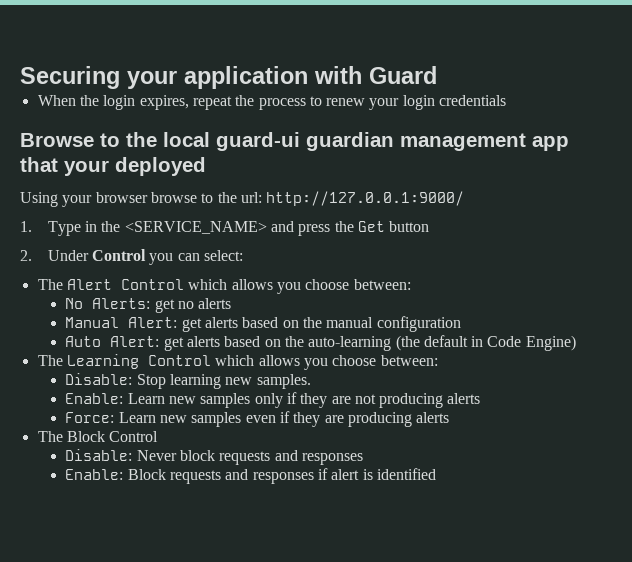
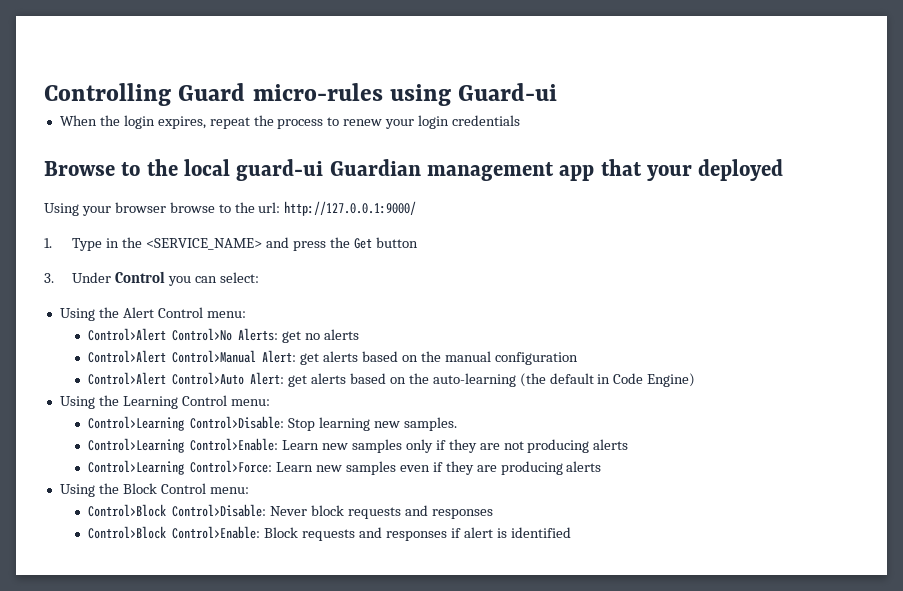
[20,66,437,89] Securing your application with Guard -> [44,83,558,106] Controlling Guard micro-rules using Guard-ui
[306,132,394,151] guardian -> [329,159,421,176] Guardian
[20,250,32,261] 2. -> [44,273,54,283] 3.
[37,279,411,294] [65,298,84,309] The Alert Control which allows you choose between: // No -> [59,307,246,321] [88,328,233,341] Using the Alert Control menu: // Control>Alert Control>No
[65,317,120,328] Manual -> [88,350,257,363] Control>Alert Control>Manual
[65,336,102,347] Auto -> [88,372,245,385] Control>Alert Control>Auto
[37,354,438,370] [65,373,133,385] The Learning Control which allows you choose between: // Disable: -> [59,395,270,409] [88,416,285,431] Using the Learning Control menu: // Control>Learning Control>Disable:
[65,393,124,404] Enable: -> [88,438,279,453] Control>Learning Control>Enable:
[65,412,115,423] Force: -> [88,460,273,475] Control>Learning Control>Force:
[37,431,63,442] The -> [59,483,119,497] Using the
[65,449,133,461] // Disable: -> [209,487,249,494] [88,504,267,517] menu: // Control>Block Control>Disable:
[65,469,124,480] Enable: -> [88,526,261,539] Control>Block Control>Enable:

